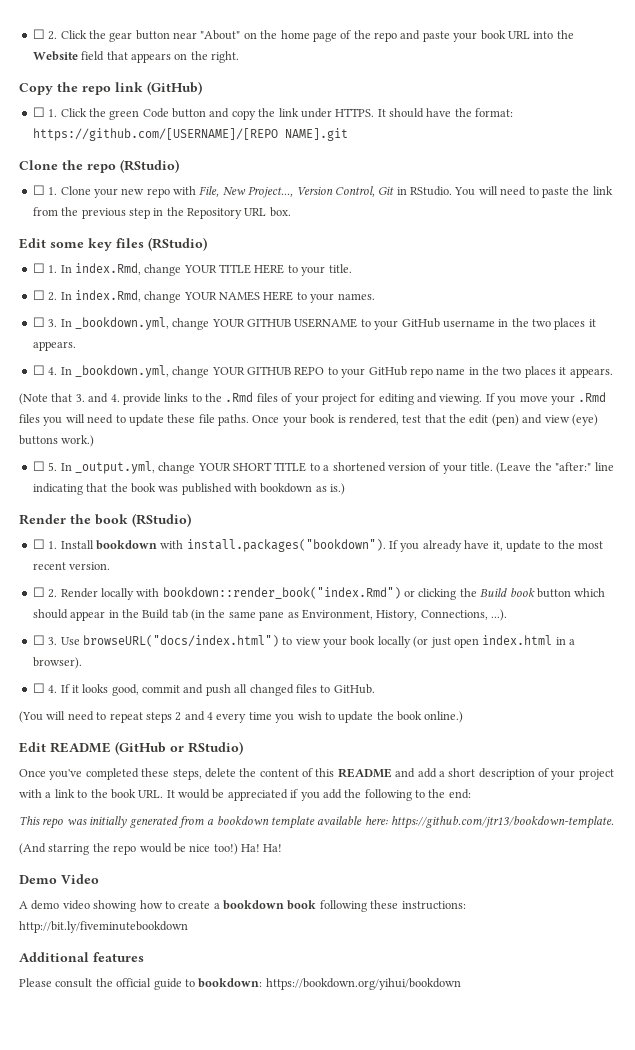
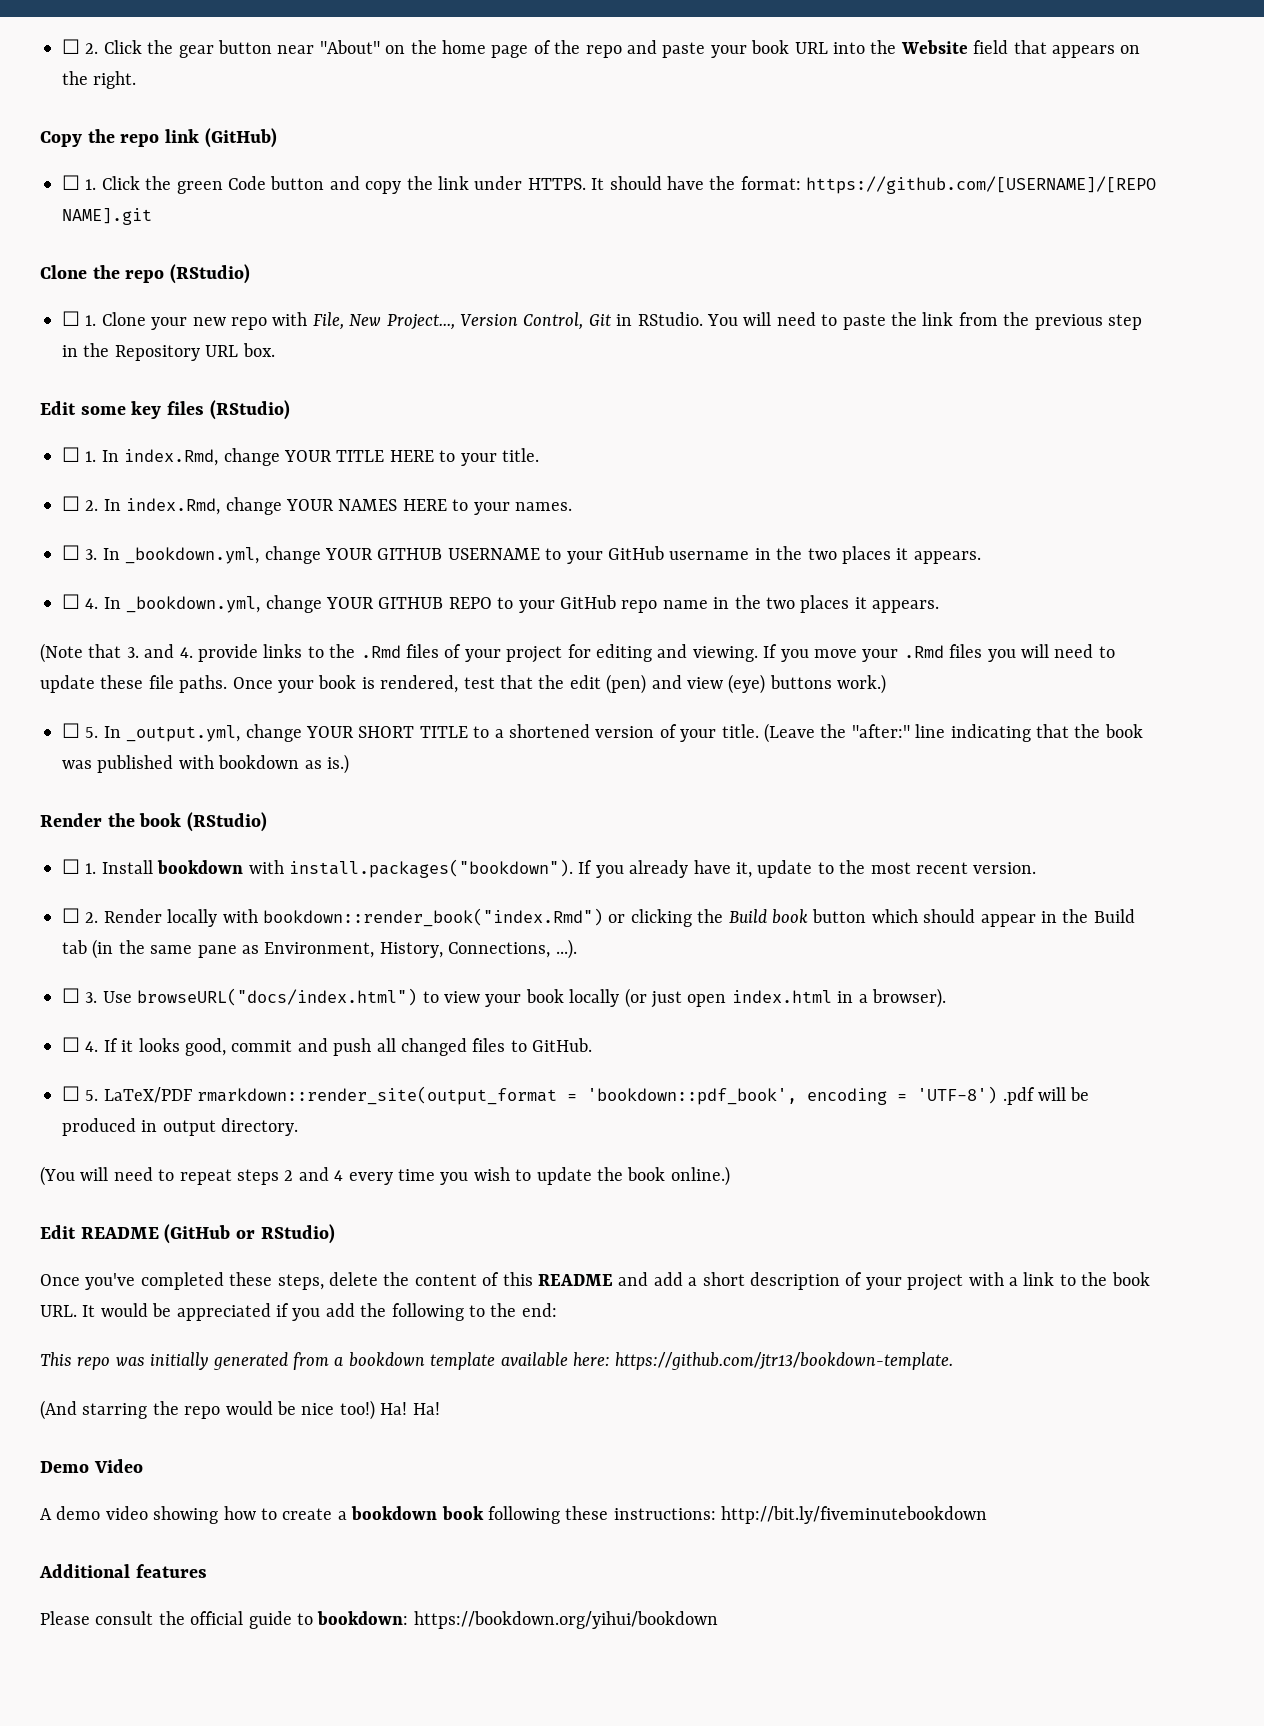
(375, 689) none -> [62,1086,1090,1105] [62,1118,299,1136] // ☐ 5. LaTeX/PDF rmarkdown::render_site(output_format = 'bookdown::pdf_book', encoding = 'UTF-8') .pdf will be produced in output directory.

